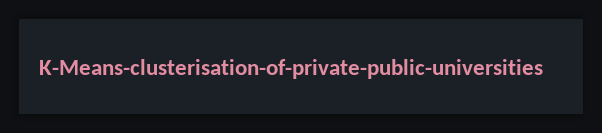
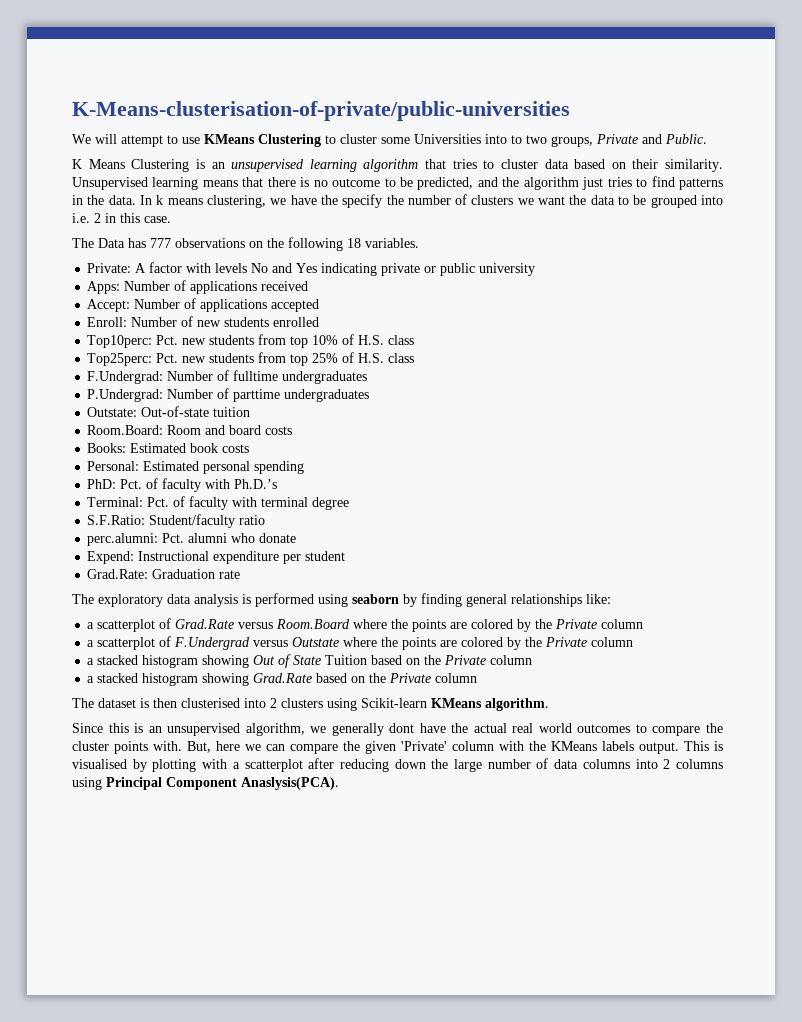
[39,59,543,79] K-Means-clusterisation-of-private-public-universities -> [72,101,570,121] [72,134,707,147] [72,159,723,172] [72,176,724,190] [72,194,724,208] [72,213,171,223] [72,237,419,251] [87,262,536,276] [87,280,309,294] [87,298,320,312] [87,316,320,327] [87,334,415,348] [87,352,415,366] [87,370,368,384] [87,388,370,402] [87,406,251,417] [87,425,293,435] [87,443,250,453] [87,461,305,474] [87,478,278,492] [87,496,350,510] [87,514,266,528] [87,533,297,546] [87,551,346,564] [87,569,241,579] [72,593,611,607] [87,618,644,632] [87,636,634,650] [87,654,533,668] [87,673,478,686] [72,698,549,711] [72,723,723,736] [72,741,723,754] [72,758,723,772] [72,777,339,790] K-Means-clusterisation-of-private/public-universities // We will attempt to use KMeans Clustering to cluster some Universities into to two groups, Private and Public. // K Means Clustering is an unsupervised learning algorithm that tries to cluster data based on their similarity. Unsupervised learning means that there is no outcome to be predicted, and the algorithm just tries to find patterns in the data. In k means clustering, we have the specify the number of clusters we want the data to be grouped into i.e. 2 in this case. // The Data has 777 observations on the following 18 variables. // Private: A factor with levels No and Yes indicating private or public university // Apps: Number of applications received // Accept: Number of applications accepted // Enroll: Number of new students enrolled // Top10perc: Pct. new students from top 10% of H.S. class // Top25perc: Pct. new students from top 25% of H.S. class // F.Undergrad: Number of fulltime undergraduates // P.Undergrad: Number of parttime undergraduates // Outstate: Out-of-state tuition // Room.Board: Room and board costs // Books: Estimated book costs // Personal: Estimated personal spending // PhD: Pct. of faculty with Ph.D.’s // Terminal: Pct. of faculty with terminal degree // S.F.Ratio: Student/faculty ratio // perc.alumni: Pct. alumni who donate // Expend: Instructional expenditure per student // Grad.Rate: Graduation rate // The exploratory data analysis is performed using seaborn by finding general relationships like: // a scatterplot of Grad.Rate versus Room.Board where the points are colored by the Private column // a scatterplot of F.Undergrad versus Outstate where the points are colored by the Private column // a stacked histogram showing Out of State Tuition based on the Private column // a stacked histogram showing Grad.Rate based on the Private column // The dataset is then clusterised into 2 clusters using Scikit-learn KMeans algorithm. // Since this is an unsupervised algorithm, we generally dont have the actual real world outcomes to compare the cluster points with. But, here we can compare the given 'Private' column with the KMeans labels output. This is visualised by plotting with a scatterplot after reducing down the large number of data columns into 2 columns using Principal Component Anaslysis(PCA).

